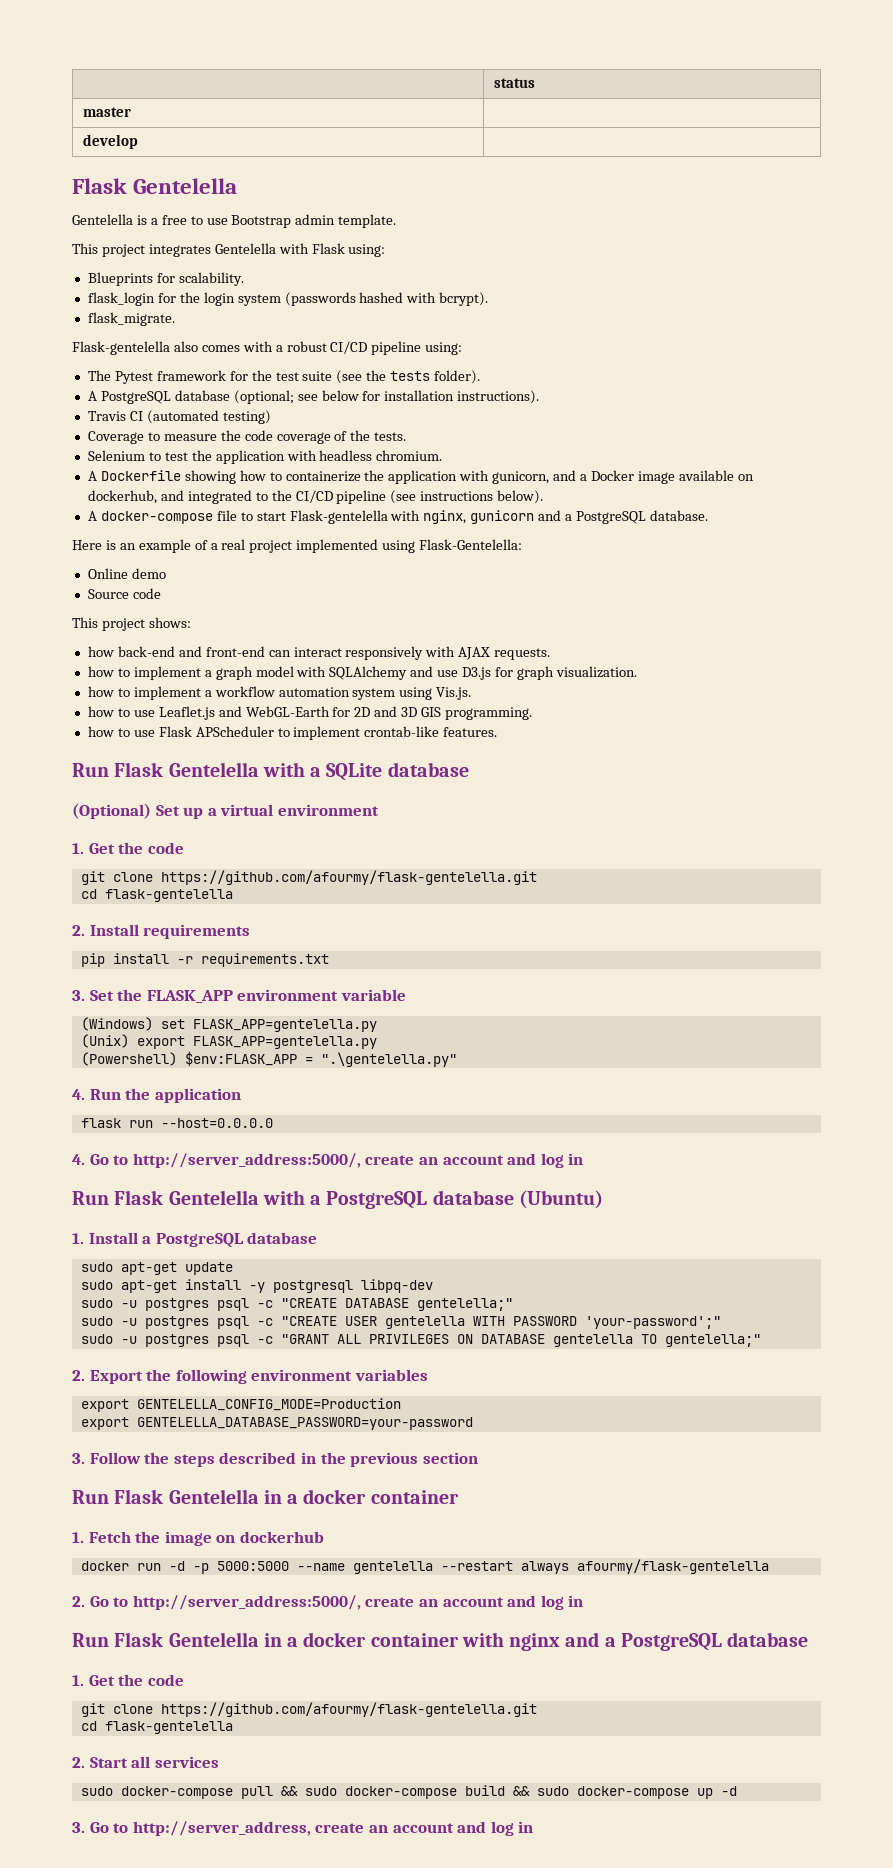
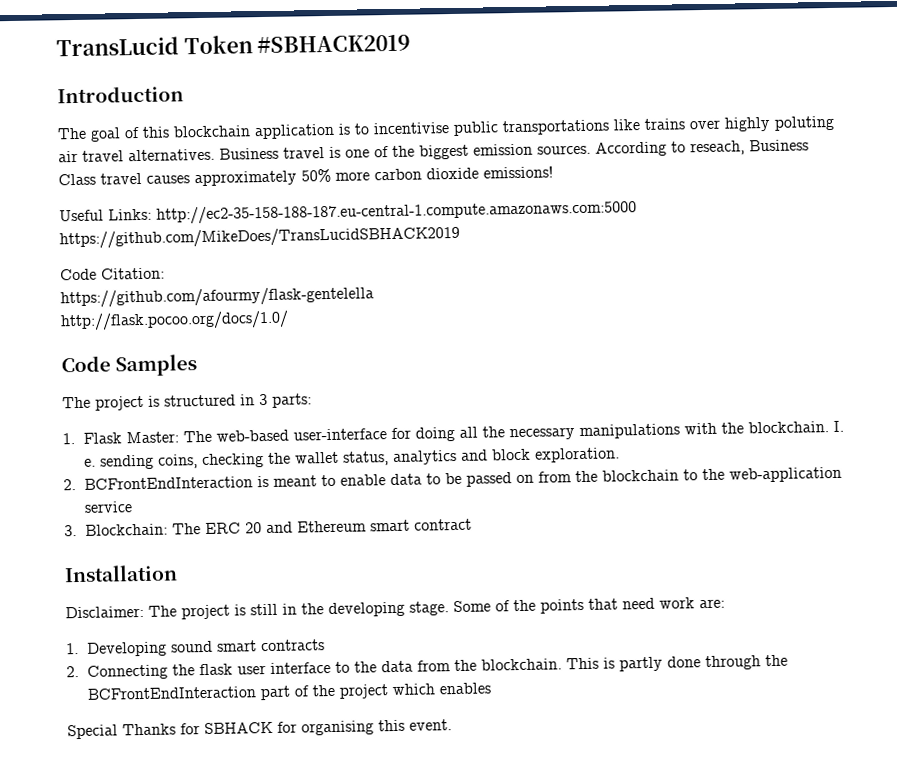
[493,78,535,88] [82,107,131,117] [82,134,138,149] [72,178,238,194] [72,214,397,228] [72,243,386,257] [87,272,244,286] [87,292,489,306] [87,312,175,326] [72,341,463,355] [87,370,481,384] [87,390,540,404] [87,410,271,424] [87,430,407,444] [87,450,443,464] [87,470,754,484] [87,490,544,504] [87,510,708,524] [72,539,523,553] [87,568,166,579] [87,588,161,599] [72,617,191,631] [87,646,551,660] [87,666,637,680] [87,686,472,700] [87,706,533,720] [87,726,498,740] [72,762,469,781] [72,803,379,819] [72,842,184,854] [80,870,537,885] [80,889,233,902] [72,924,251,939] [80,953,329,967] [72,989,406,1003] [80,1017,377,1032] [80,1034,377,1049] [80,1051,457,1067] [72,1088,241,1103] [80,1118,273,1128] [72,1153,584,1168] [72,1190,603,1209] [72,1232,318,1248] [80,1262,233,1275] [80,1279,433,1293] [80,1298,513,1311] [80,1316,721,1329] [80,1334,761,1347] [72,1369,428,1384] [80,1398,401,1412] [80,1417,473,1430] [72,1452,478,1467] [72,1489,459,1504] [72,1531,324,1546] [80,1559,769,1574] [72,1595,584,1610] [72,1632,809,1651] [72,1674,184,1686] [80,1702,537,1717] [80,1721,233,1734] [72,1756,219,1768] [80,1785,737,1799] [72,1821,534,1836] | status // master | // develop | // Flask Gentelella // Gentelella is a free to use Bootstrap admin template. // This project integrates Gentelella with Flask using: // Blueprints for scalability. // flask_login for the login system (passwords hashed with bcrypt). // flask_migrate. // Flask-gentelella also comes with a robust CI/CD pipeline using: // The Pytest framework for the test suite (see the tests folder). // A PostgreSQL database (optional; see below for installation instructions). // Travis CI (automated testing) // Coverage to measure the code coverage of the tests. // Selenium to test the application with headless chromium. // A Dockerfile showing how to containerize the application with gunicorn, and a Docker image available on dockerhub, and integrated to the CI/CD pipeline (see instructions below). // A docker-compose file to start Flask-gentelella with nginx, gunicorn and a PostgreSQL database. // Here is an example of a real project implemented using Flask-Gentelella: // Online demo // Source code // This project shows: // how back-end and front-end can interact responsively with AJAX requests. // how to implement a graph model with SQLAlchemy and use D3.js for graph visualization. // how to implement a workflow automation system using Vis.js. // how to use Leaflet.js and WebGL-Earth for 2D and 3D GIS programming. // how to use Flask APScheduler to implement crontab-like features. // Run Flask Gentelella with a SQLite database // (Optional) Set up a virtual environment // 1. Get the code // git clone https://github.com/afourmy/flask-gentelella.git // cd flask-gentelella // 2. Install requirements // pip install -r requirements.txt // 3. Set the FLASK_APP environment variable // (Windows) set FLASK_APP=gentelella.py // (Unix) export FLASK_APP=gentelella.py // (Powershell) $env:FLASK_APP = ".\gentelella.py" // 4. Run the application // flask run --host=0.0.0.0 // 4. Go to http://server_address:5000/, create an account and log in // Run Flask Gentelella with a PostgreSQL database (Ubuntu) // 1. Install a PostgreSQL database // sudo apt-get update // sudo apt-get install -y postgresql libpq-dev // sudo -u postgres psql -c "CREATE DATABASE gentelella;" // sudo -u postgres psql -c "CREATE USER gentelella WITH PASSWORD 'your-password';" // sudo -u postgres psql -c "GRANT ALL PRIVILEGES ON DATABASE gentelella TO gentelella;" // 2. Export the following environment variables // export GENTELELLA_CONFIG_MODE=Production // export GENTELELLA_DATABASE_PASSWORD=your-password // 3. Follow the steps described in the previous section // Run Flask Gentelella in a docker container // 1. Fetch the image on dockerhub // docker run -d -p 5000:5000 --name gentelella --restart always afourmy/flask-gentelella // 2. Go to http://server_address:5000/, create an account and log in // Run Flask Gentelella in a docker container with nginx and a PostgreSQL database // 1. Get the code // git clone https://github.com/afourmy/flask-gentelella.git // cd flask-gentelella // 2. Start all services // sudo docker-compose pull && sudo docker-compose build && sudo docker-compose up -d // 3. Go to http://server_address, create an account and log in -> [56,34,412,57] [57,85,184,104] [57,115,835,142] [58,139,809,163] [58,165,553,187] [59,200,637,225] [59,225,460,250] [60,267,165,281] [60,286,374,309] [60,310,289,332] [61,354,198,377] [62,393,312,411] [62,420,844,445] [83,447,620,470] [63,466,842,491] [83,501,133,513] [64,518,472,537] [64,564,178,583] [65,597,725,620] [66,639,325,657] [66,654,788,680] [86,682,491,701] [67,719,452,740] TransLucid Token #SBHACK2019 // Introduction // The goal of this blockchain application is to incentivise public transportations like trains over highly poluting air travel alternatives. Business travel is one of the biggest emission sources. According to reseach, Business Class travel causes approximately 50% more carbon dioxide emissions! // Useful Links: http://ec2-35-158-188-187.eu-central-1.compute.amazonaws.com:5000 https://github.com/MikeDoes/TransLucidSBHACK2019 // Code Citation: // https://github.com/afourmy/flask-gentelella // http://flask.pocoo.org/docs/1.0/ // Code Samples // The project is structured in 3 parts: // 1. Flask Master: The web-based user-interface for doing all the necessary manipulations with the blockchain. I. e. sending coins, checking the wallet status, analytics and block exploration. // 2. BCFrontEndInteraction is meant to enable data to be passed on from the blockchain to the web-application service // 3. Blockchain: The ERC 20 and Ethereum smart contract // Installation // Disclaimer: The project is still in the developing stage. Some of the points that need work are: // 1. Developing sound smart contracts // 2. Connecting the flask user interface to the data from the blockchain. This is partly done through the BCFrontEndInteraction part of the project which enables // Special Thanks for SBHACK for organising this event.

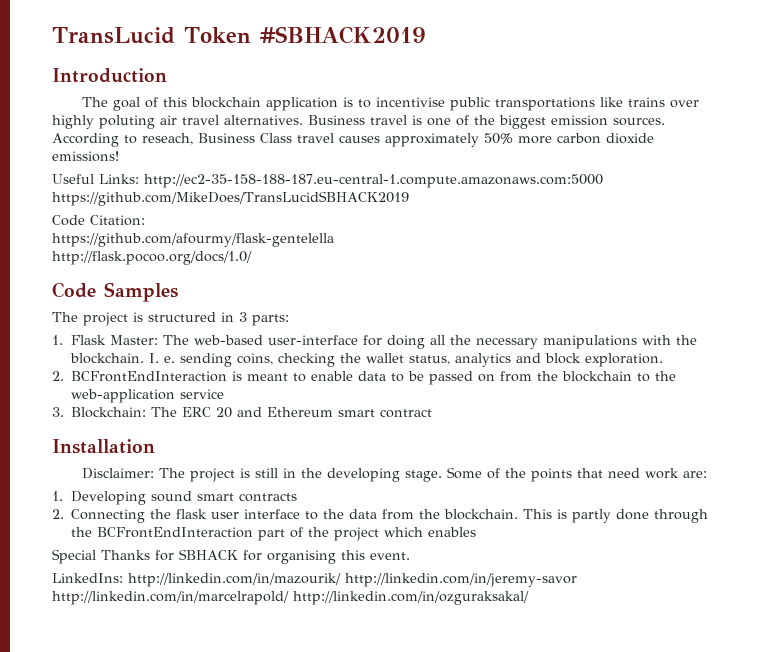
(452, 725) none -> [52,573,577,587] [52,591,529,605] // LinkedIns: http://linkedin.com/in/mazourik/ http://linkedin.com/in/jeremy-savor http://linkedin.com/in/marcelrapold/ http://linkedin.com/in/ozguraksakal/

